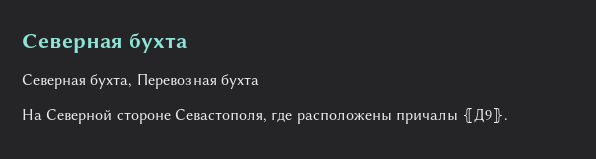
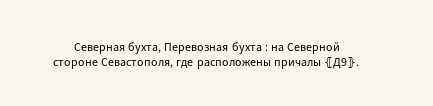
[22,33,188,53] [22,74,86,89] Северная бухта // Северная -> [73,43,125,54] Северная
[22,109,42,120] // На -> [264,45,285,52] : на

